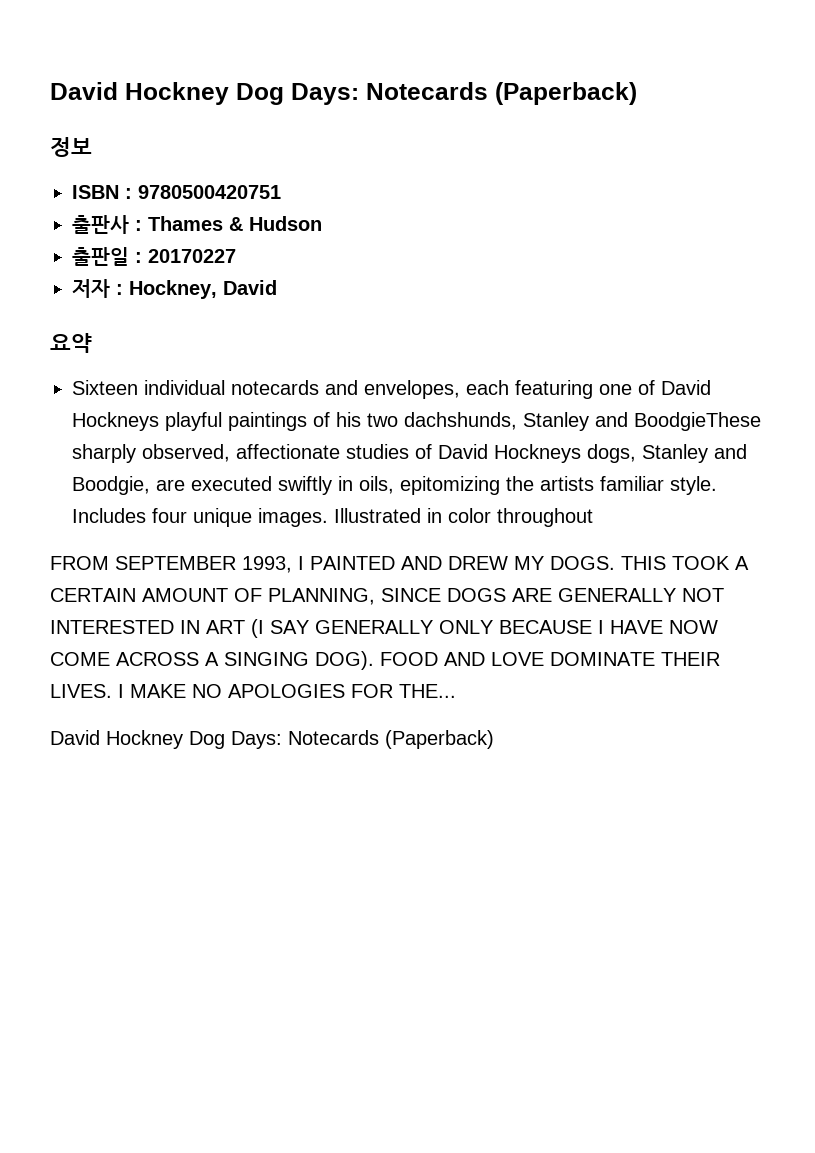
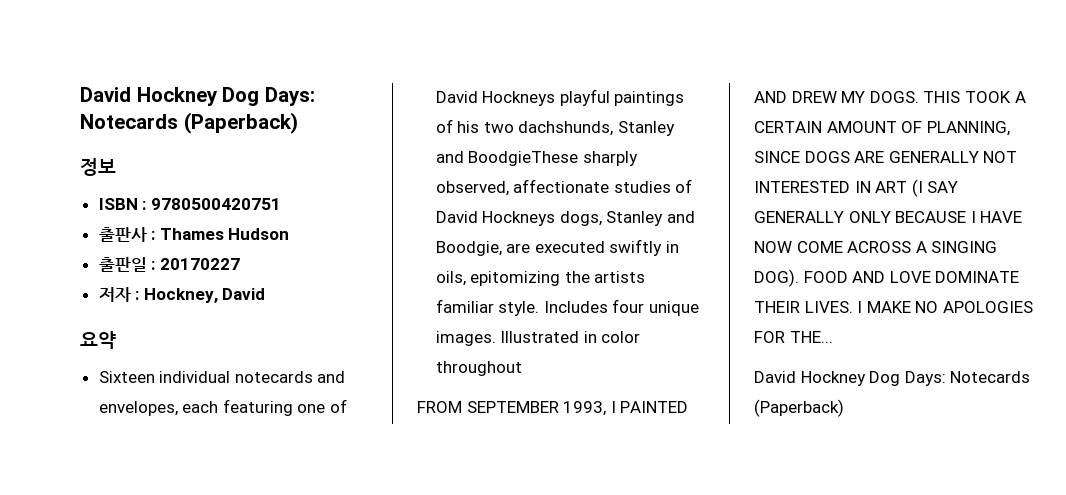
[229,217,243,231] & -> (224, 234) none

